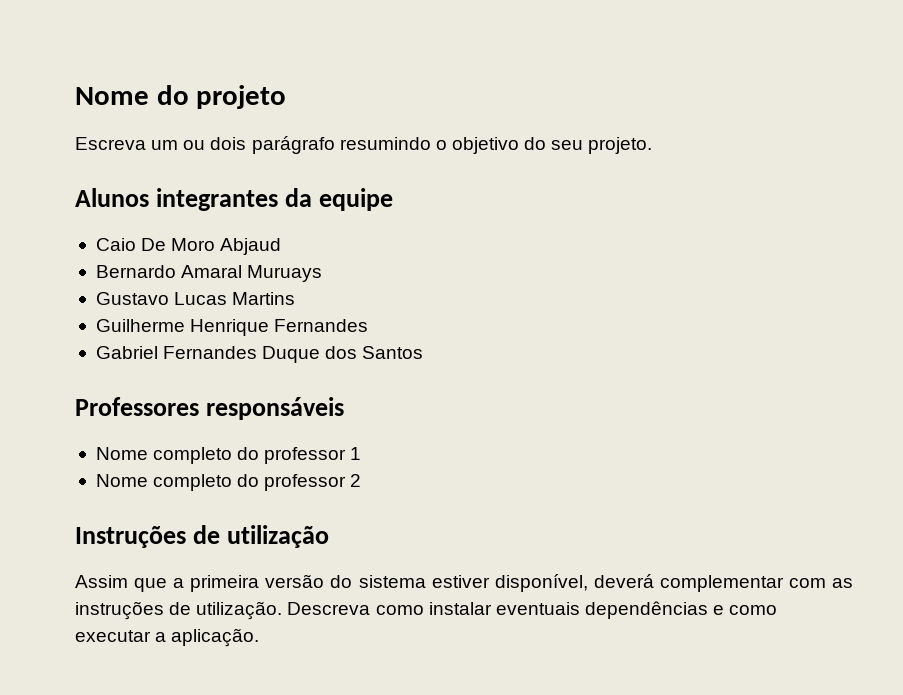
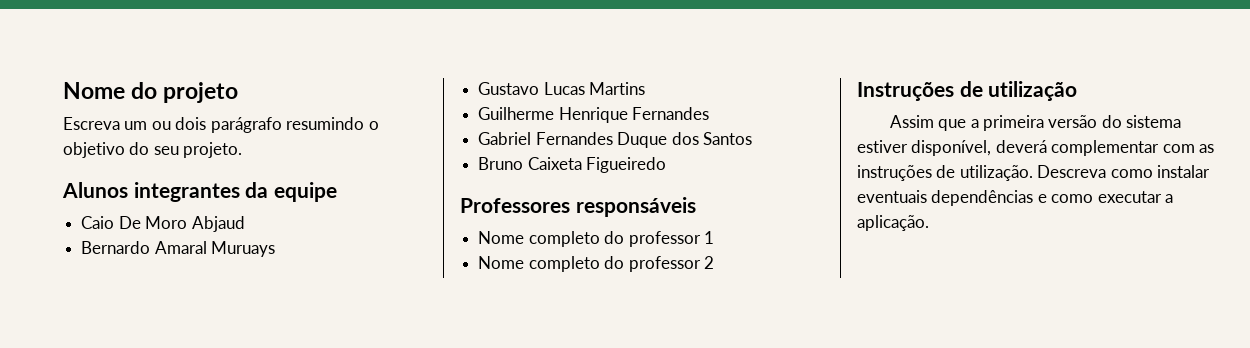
(424, 352) none -> [478,157,667,173] // Bruno Caixeta Figueiredo

